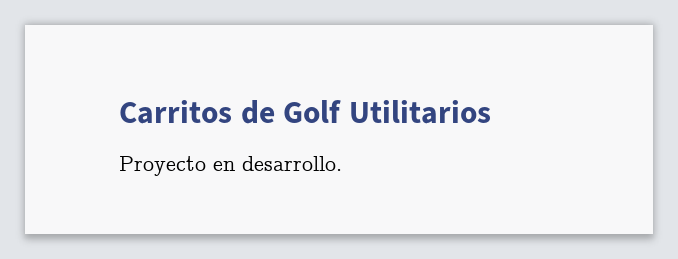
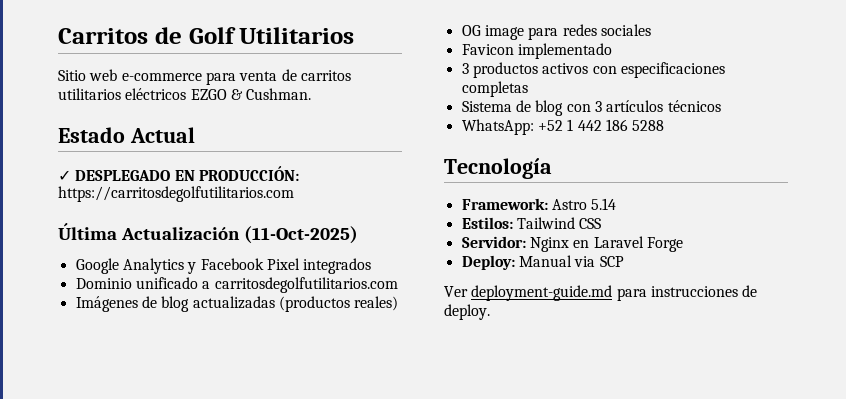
[119,156,342,176] Proyecto en desarrollo. -> [58,69,351,85] [58,88,312,100] [58,127,195,143] [58,166,299,181] [58,186,294,202] [58,223,358,244] [75,258,372,274] [75,277,398,293] [75,296,399,312] [461,24,651,40] [461,43,612,59] [461,62,725,78] [461,81,528,97] [461,100,721,116] [461,119,665,135] [444,158,552,179] [461,198,617,210] [461,217,602,229] [461,236,683,252] [461,255,624,270] [444,285,758,301] [444,304,490,320] Sitio web e-commerce para venta de carritos utilitarios eléctricos EZGO & Cushman. // Estado Actual // ✓ DESPLEGADO EN PRODUCCIÓN: https://carritosdegolfutilitarios.com // Última Actualización (11-Oct-2025) // Google Analytics y Facebook Pixel integrados // Dominio unificado a carritosdegolfutilitarios.com // Imágenes de blog actualizadas (productos reales) // OG image para redes sociales // Favicon implementado // 3 productos activos con especificaciones completas // Sistema de blog con 3 artículos técnicos // WhatsApp: +52 1 442 186 5288 // Tecnología // Framework: Astro 5.14 // Estilos: Tailwind CSS // Servidor: Nginx en Laravel Forge // Deploy: Manual via SCP // Ver deployment-guide.md para instrucciones de deploy.

